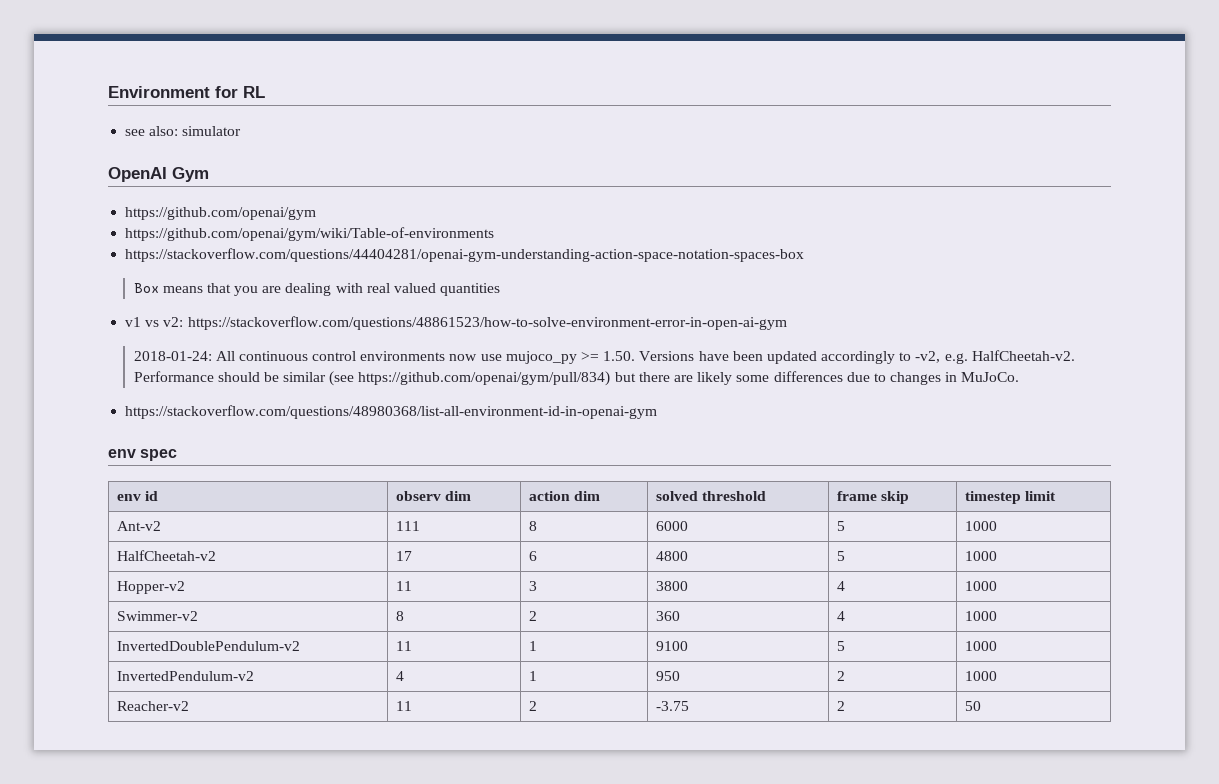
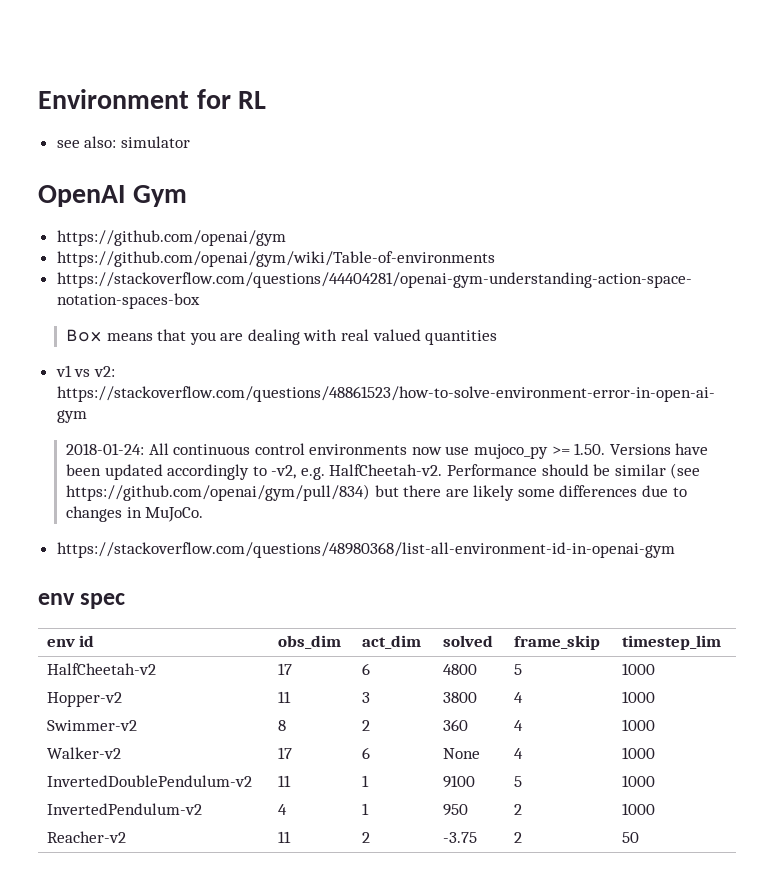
[396,491,472,501] [529,491,601,501] [656,491,767,501] [837,491,910,504] [965,491,1057,504] [117,521,162,531] [396,521,421,531] [529,521,538,531] [656,521,689,531] [837,521,846,531] [965,521,998,531] observ dim | action dim | solved threshold | frame skip | timestep limit // Ant-v2 | 111 | 8 | 6000 | 5 | 1000 -> [277,635,341,649] [361,635,421,649] [442,635,493,647] [513,635,600,650] [621,635,721,650] obs_dim | act_dim | solved | frame_skip | timestep_lim
(998, 616) none -> [46,747,121,759] [277,747,292,759] [361,747,370,759] [442,748,480,759] [513,748,523,759] [621,747,655,759] // Walker-v2 | 17 | 6 | None | 4 | 1000

